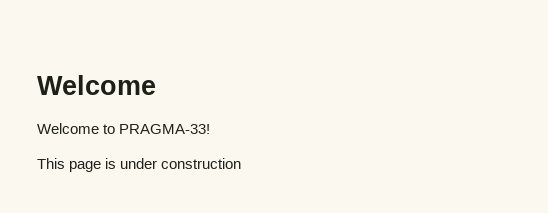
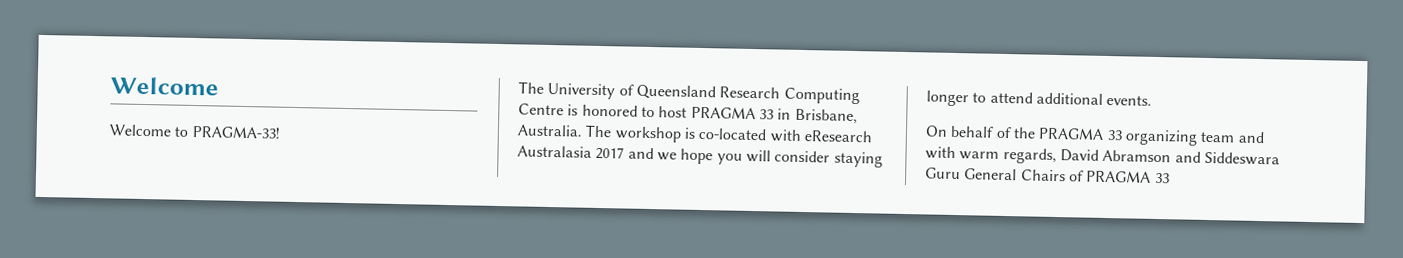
[37,158,242,172] This page is under construction -> [518,81,860,105] [518,103,858,125] [517,124,872,143] [517,145,883,168] [926,90,1153,107] [925,125,1265,146] [925,146,1280,166] [925,167,1170,184] The University of Queensland Research Computing Centre is honored to host PRAGMA 33 in Brisbane, Australia. The workshop is co-located with eResearch Australasia 2017 and we hope you will consider staying longer to attend additional events. // On behalf of the PRAGMA 33 organizing team and with warm regards, David Abramson and Siddeswara Guru General Chairs of PRAGMA 33

